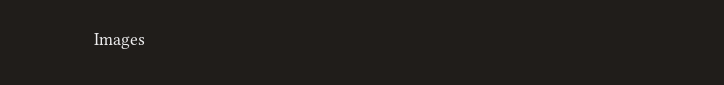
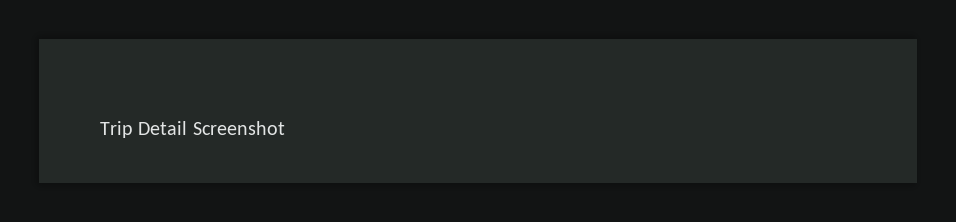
[94,33,145,49] Images -> [100,121,285,138] Trip Detail Screenshot

